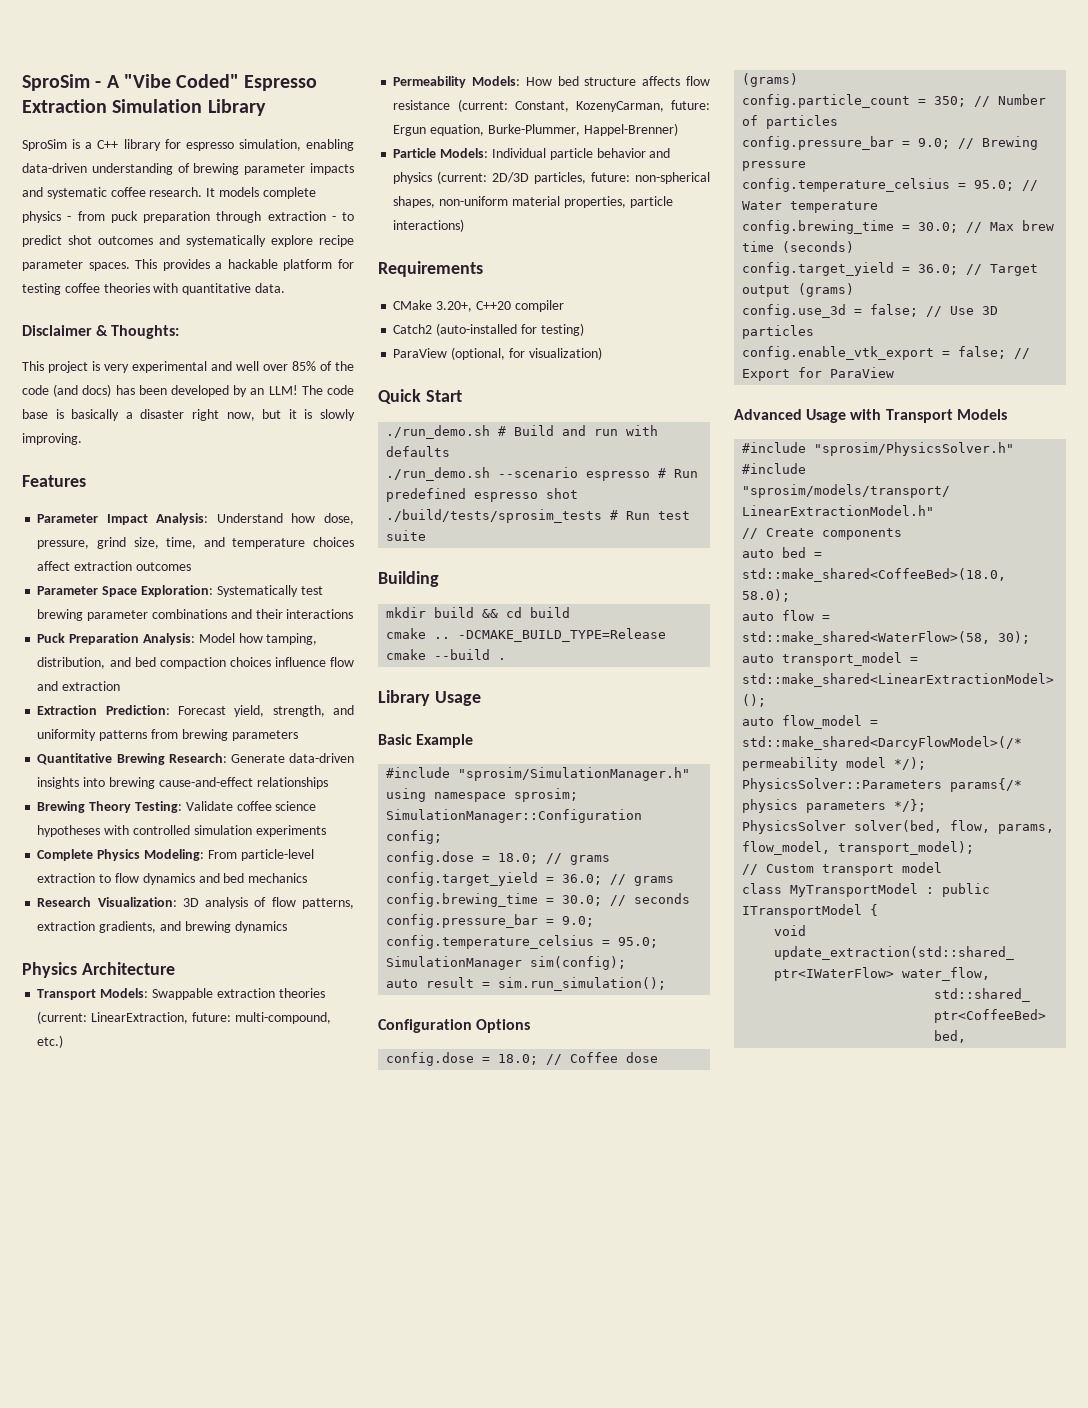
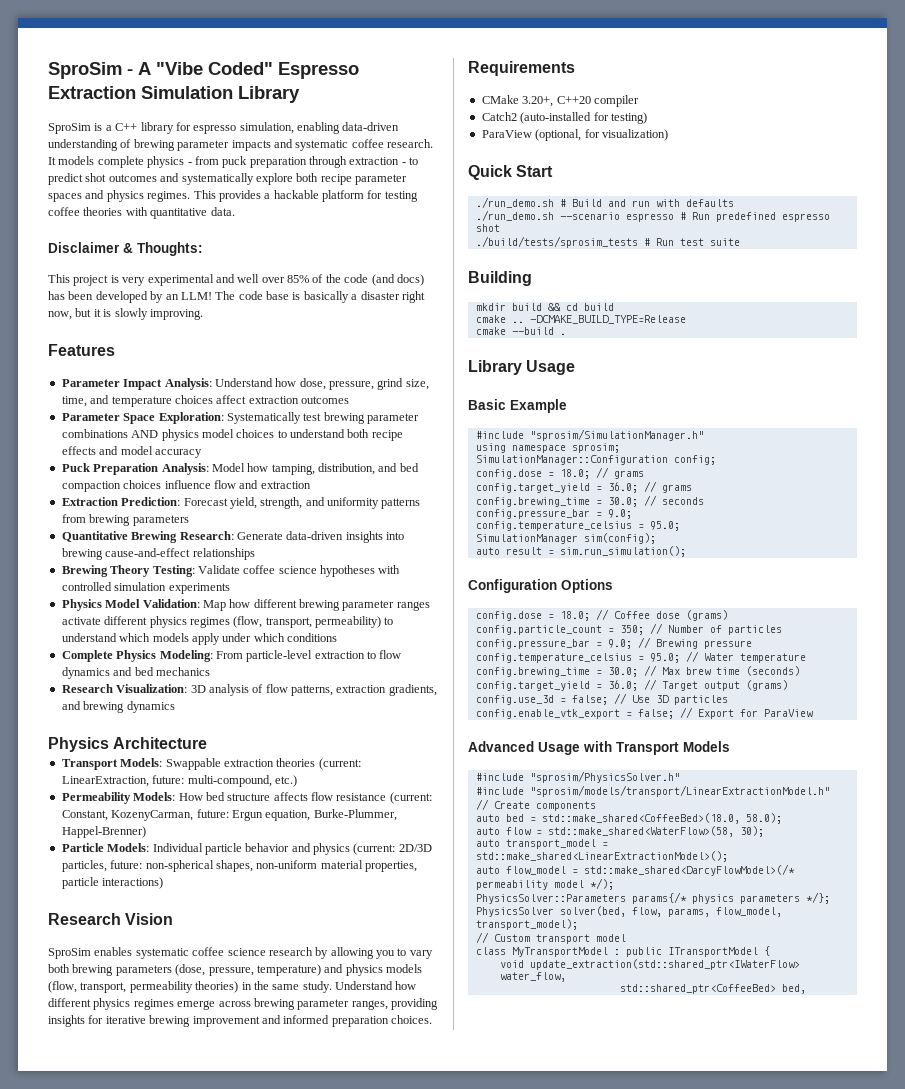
(313, 241) none -> [296,173,319,182] both
[88,262,130,271] spaces. -> [48,190,191,202] spaces and physics regimes.
[230,609,354,619] and their interactions -> [131,429,403,441] [61,446,202,458] AND physics model choices to understand both recipe effects and model accuracy
(326, 831) none -> [61,599,430,611] [61,616,394,628] [61,633,337,645] // Physics Model Validation: Map how different brewing parameter ranges activate different physics regimes (flow, transport, permeability) to understand which models apply under which conditions
(465, 225) none -> [48,913,174,925] [48,947,433,959] [48,964,422,976] [48,981,417,993] [48,998,438,1010] [48,1015,432,1027] // Research Vision // SproSim enables systematic coffee science research by allowing you to vary both brewing parameters (dose, pressure, temperature) and physics models (flow, transport, permeability theories) in the same study. Understand how different physics regimes emerge across brewing parameter ranges, providing insights for iterative brewing improvement and informed preparation choices.

